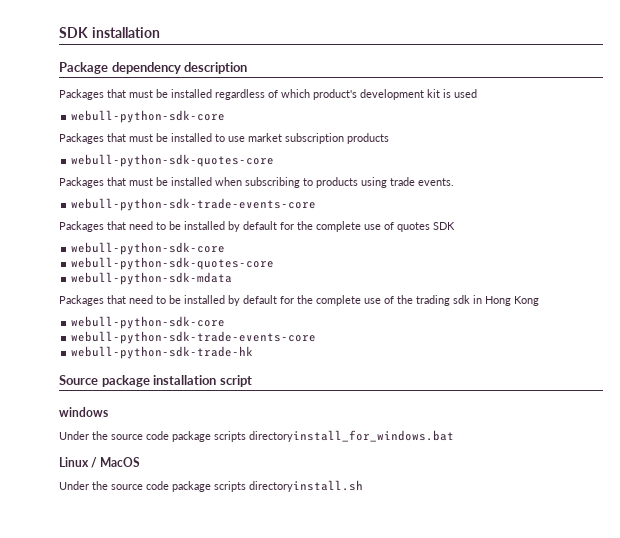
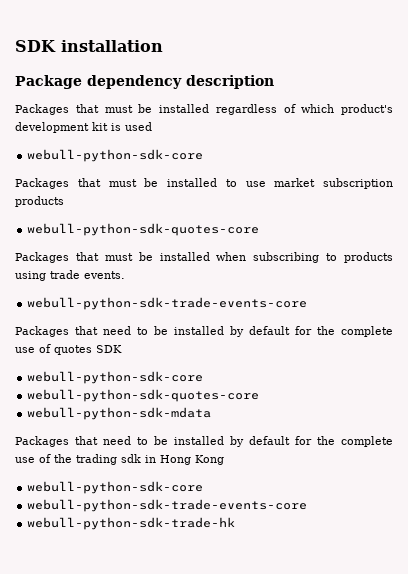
[59,375,252,387] [59,407,108,417] [59,430,454,442] [59,457,141,468] [59,480,363,492] // Source package installation script // windows // Under the source code package scripts directoryinstall_for_windows.bat // Linux / MacOS // Under the source code package scripts directoryinstall.sh -> (236, 523) none

